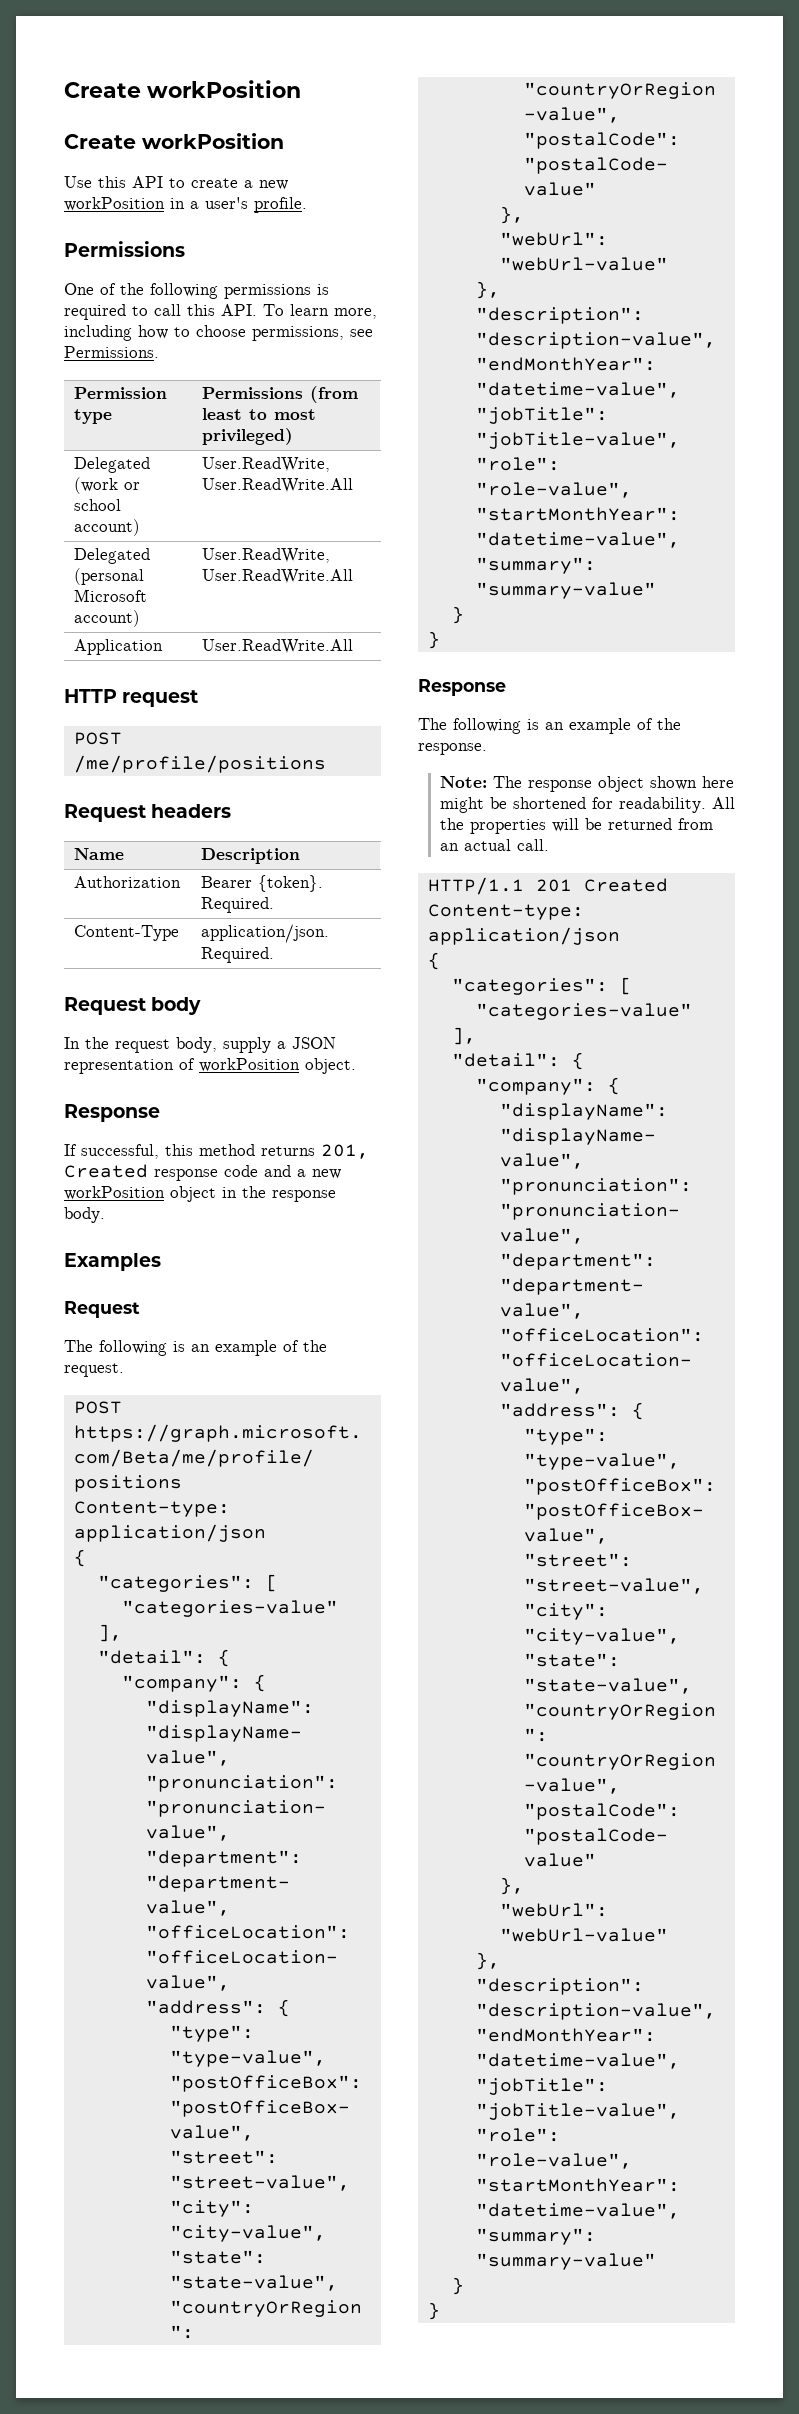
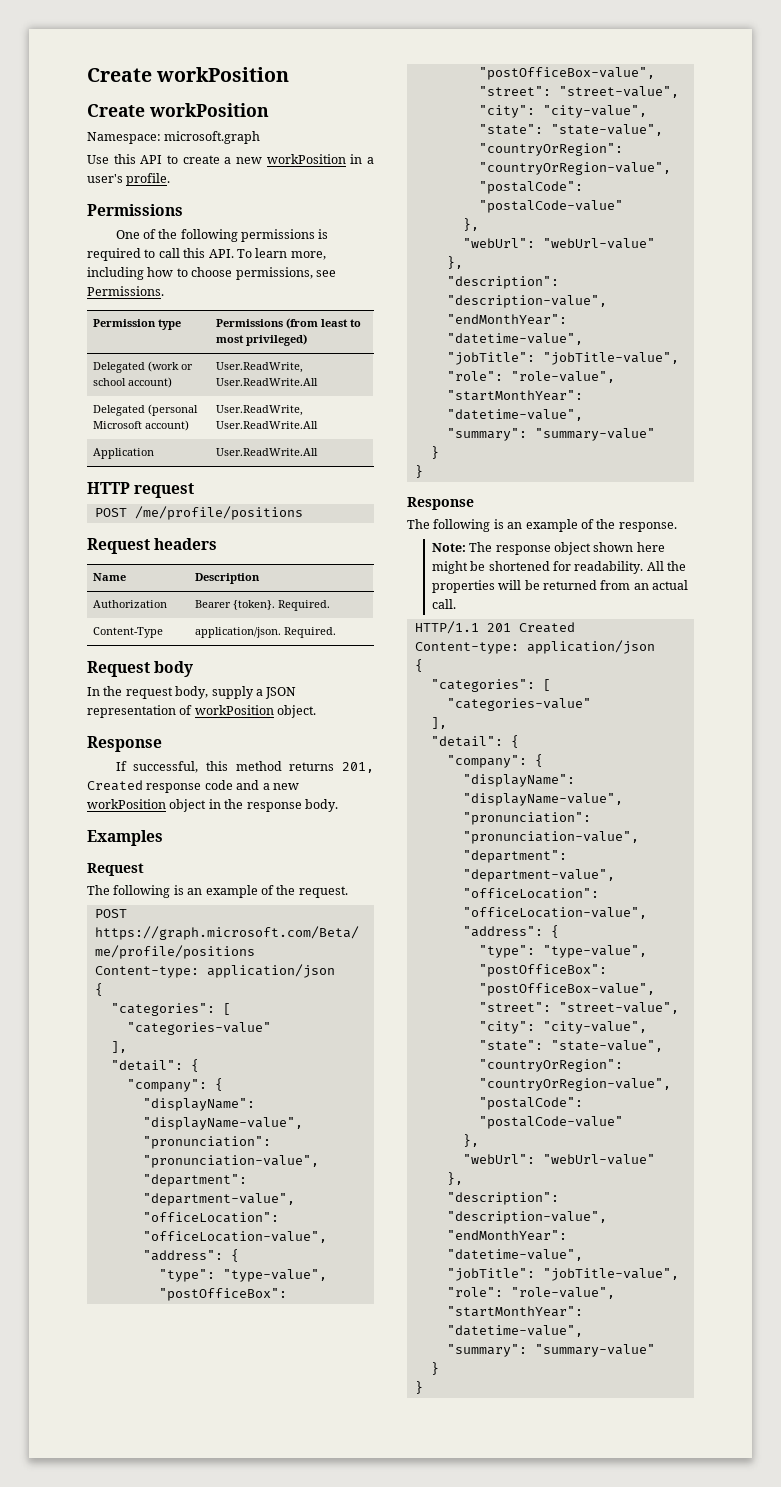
(284, 141) none -> [87,131,261,144] // Namespace: microsoft.graph

